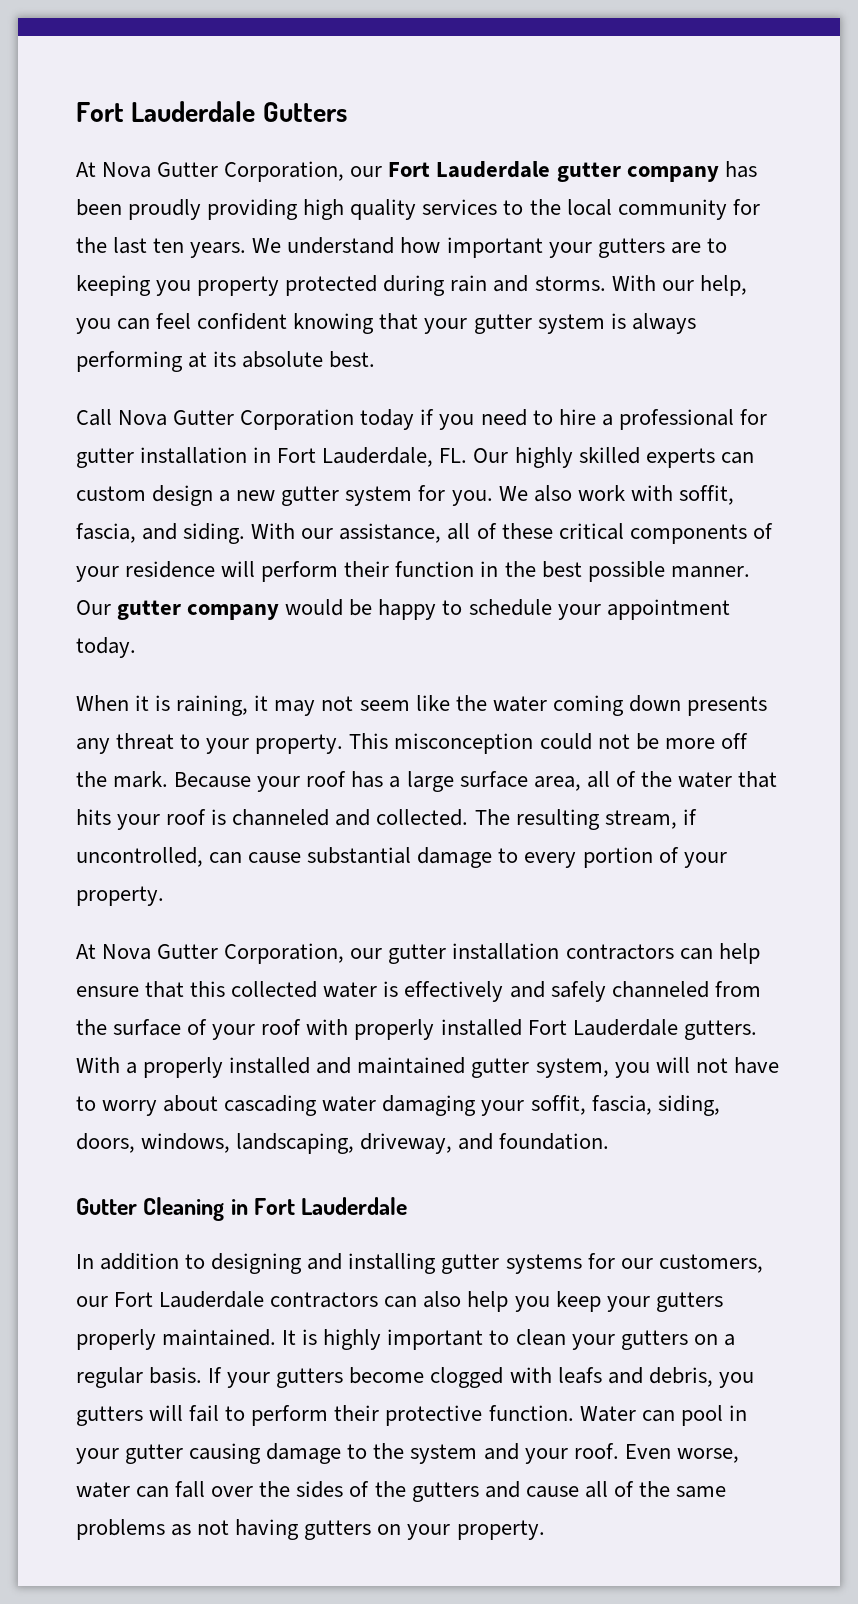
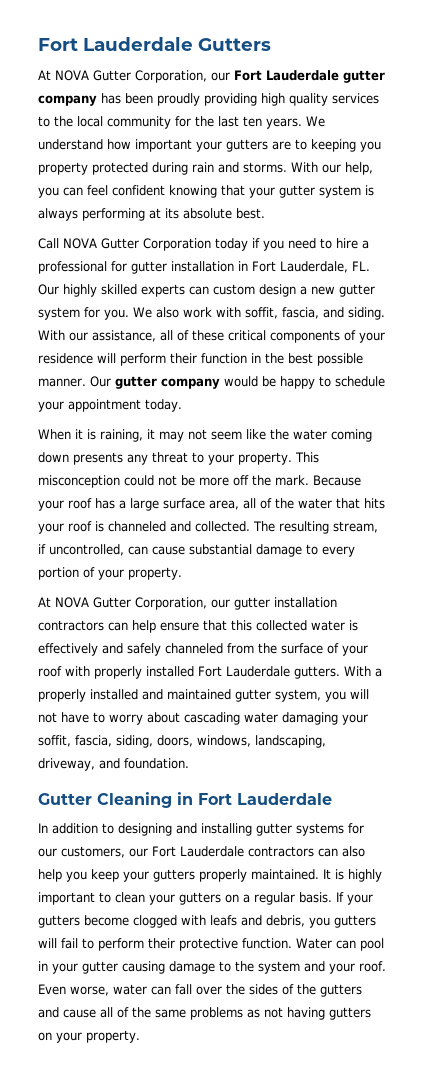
[102,162,152,178] Nova -> [55,70,89,81] NOVA
[118,410,168,426] Nova -> [63,238,97,249] NOVA
[102,944,152,960] Nova -> [55,597,89,608] NOVA

